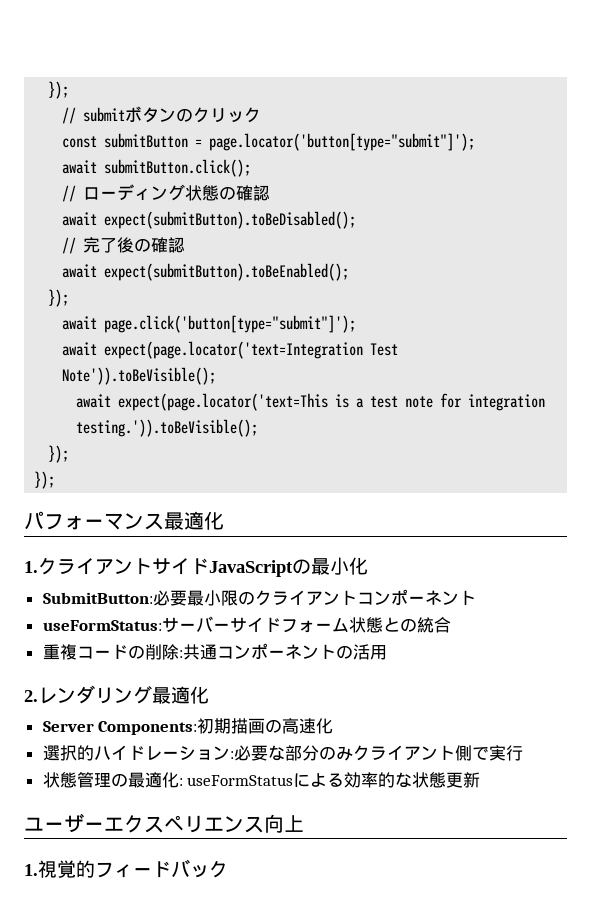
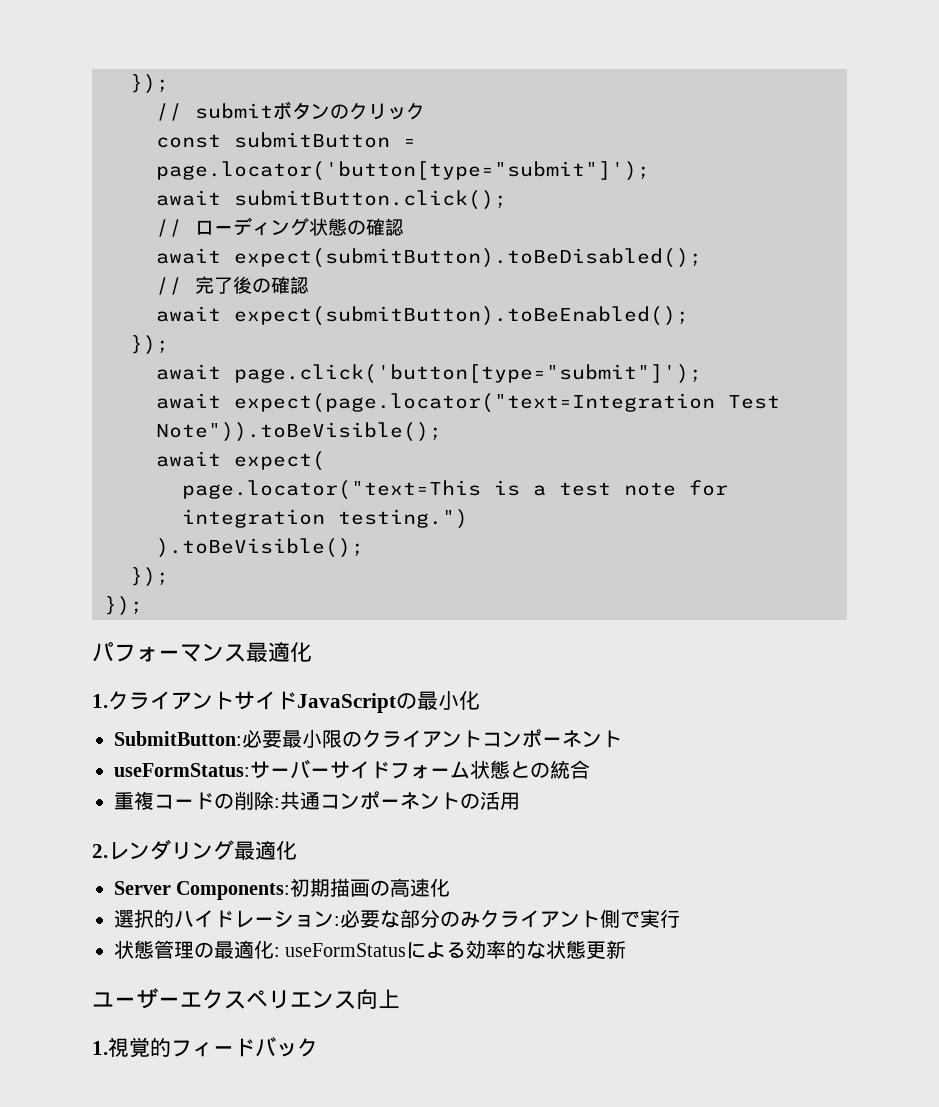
[104,341,399,359] [62,367,217,385] [76,393,329,411] expect(page.locator('text=Integration Test Note')).toBeVisible(); // await expect(page.locator('text=This -> [234,393,780,413] [156,422,442,442] [156,451,325,471] [182,480,481,500] expect(page.locator("text=Integration Test Note")).toBeVisible(); // await expect( // page.locator("text=This
[76,419,259,437] testing.')).toBeVisible(); -> [338,509,468,529] [156,538,364,558] testing.") // ).toBeVisible();

